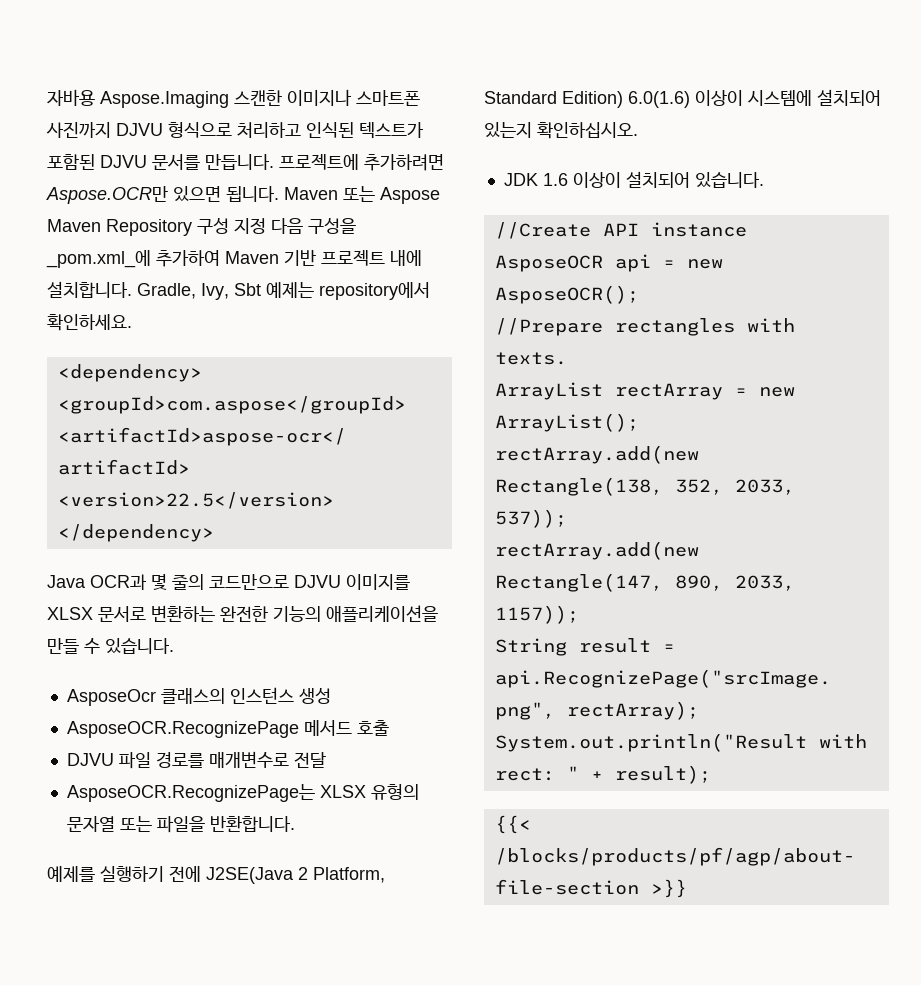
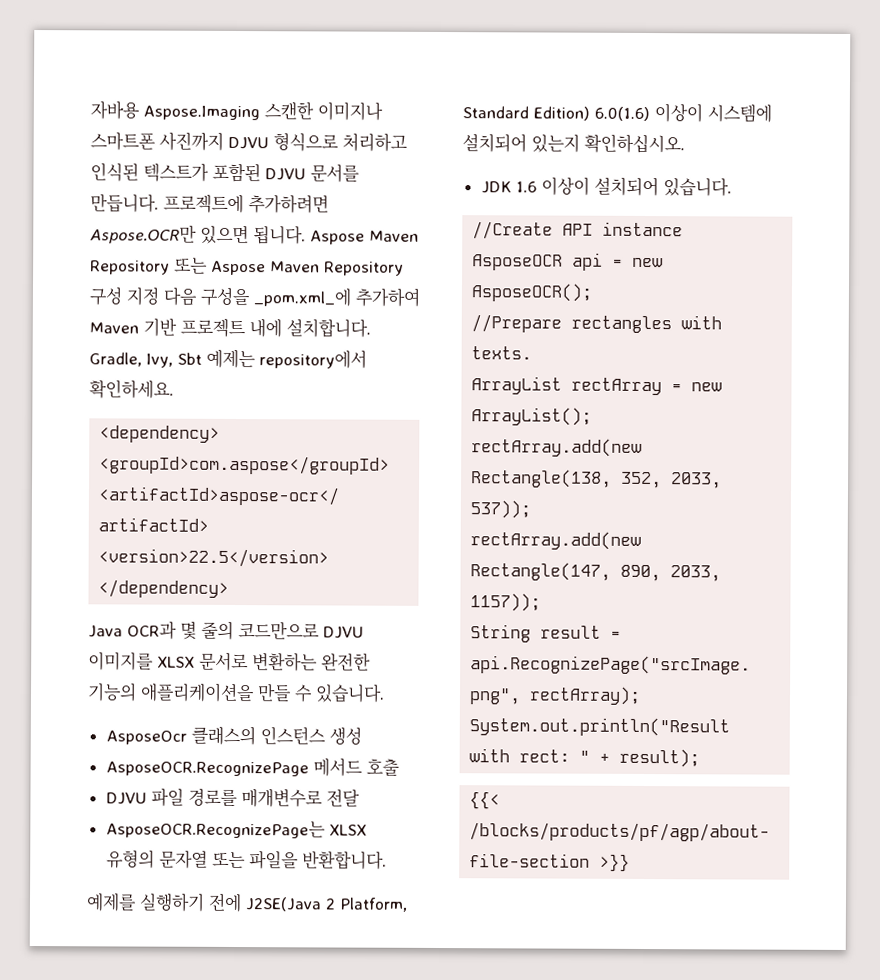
[284,187,338,200] Maven -> [310,230,419,245] [90,260,170,275] Aspose Maven Repository

